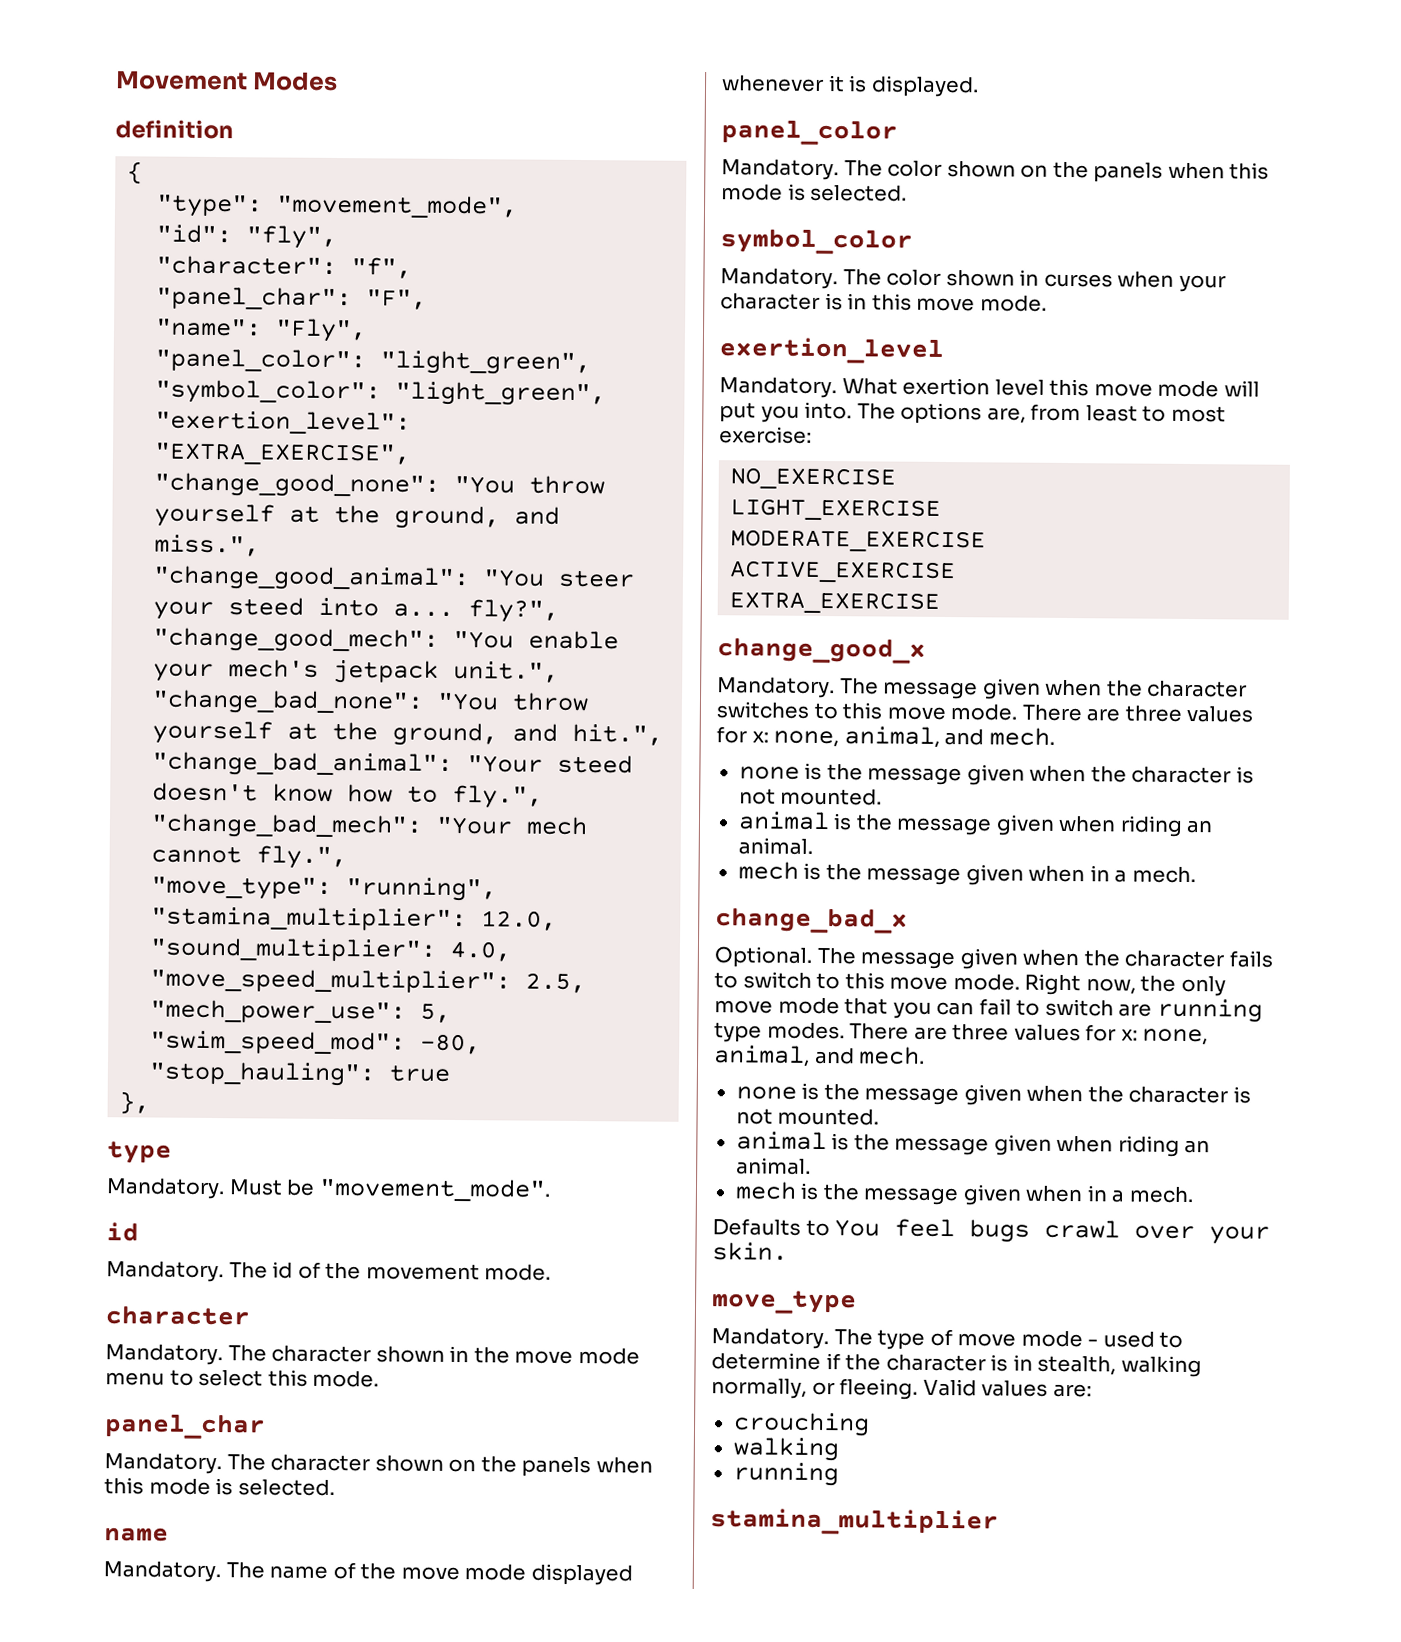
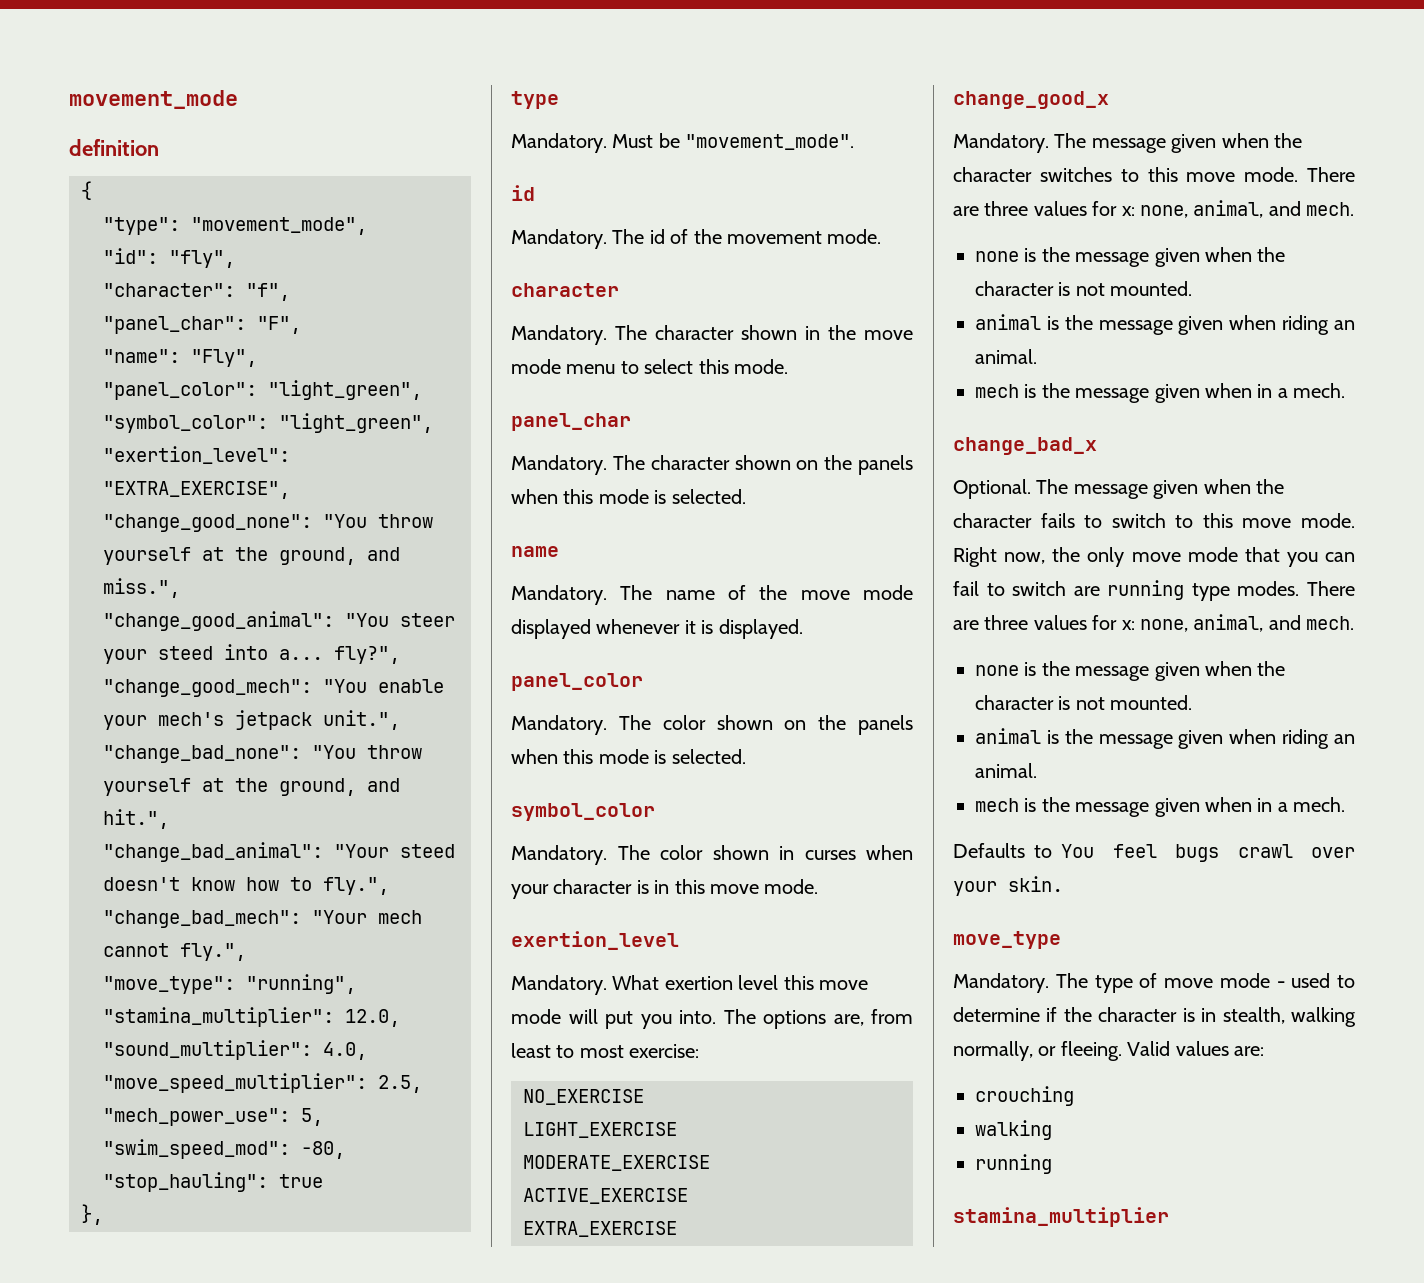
[115,70,339,92] Movement Modes -> [69,90,238,109] movement_mode

